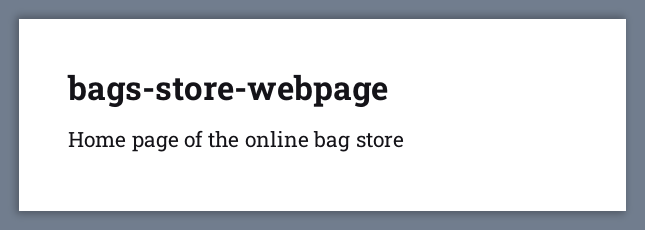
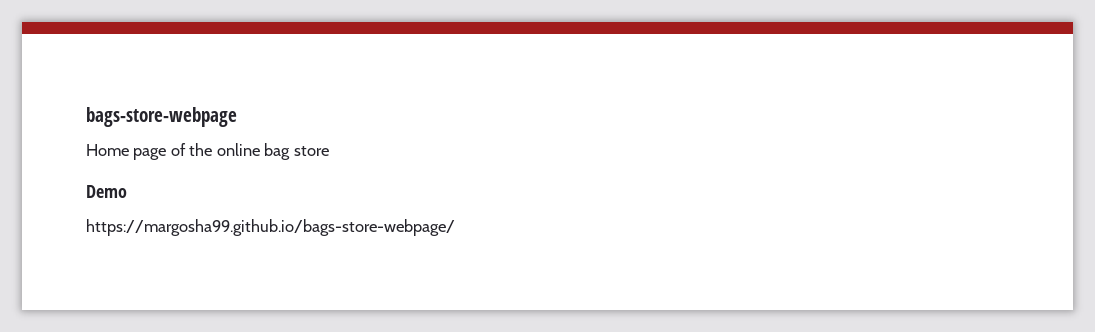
(405, 140) none -> [86,185,127,198] [86,219,455,236] // Demo // https://margosha99.github.io/bags-store-webpage/

